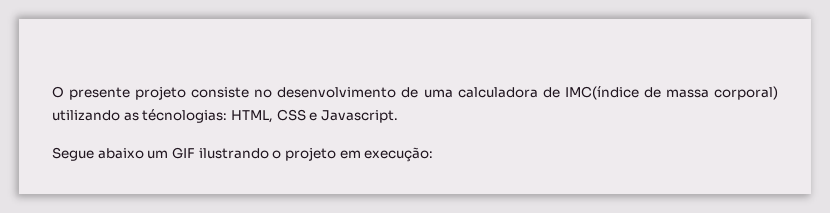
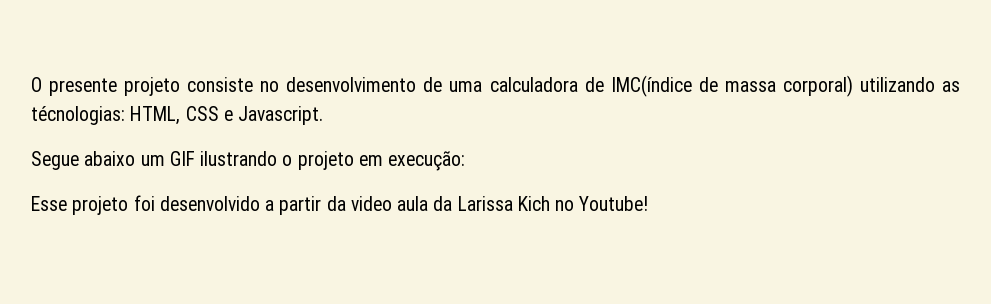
(434, 154) none -> [31,195,649,215] // Esse projeto foi desenvolvido a partir da video aula da Larissa Kich no Youtube!

